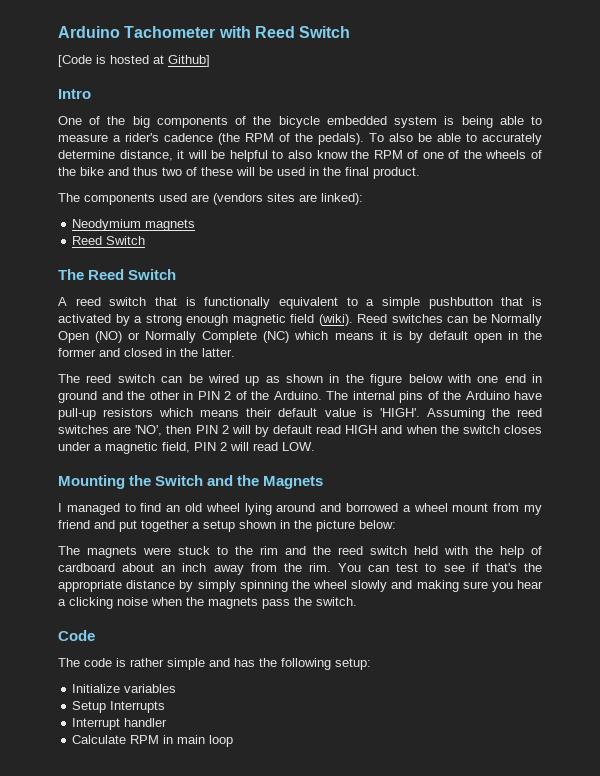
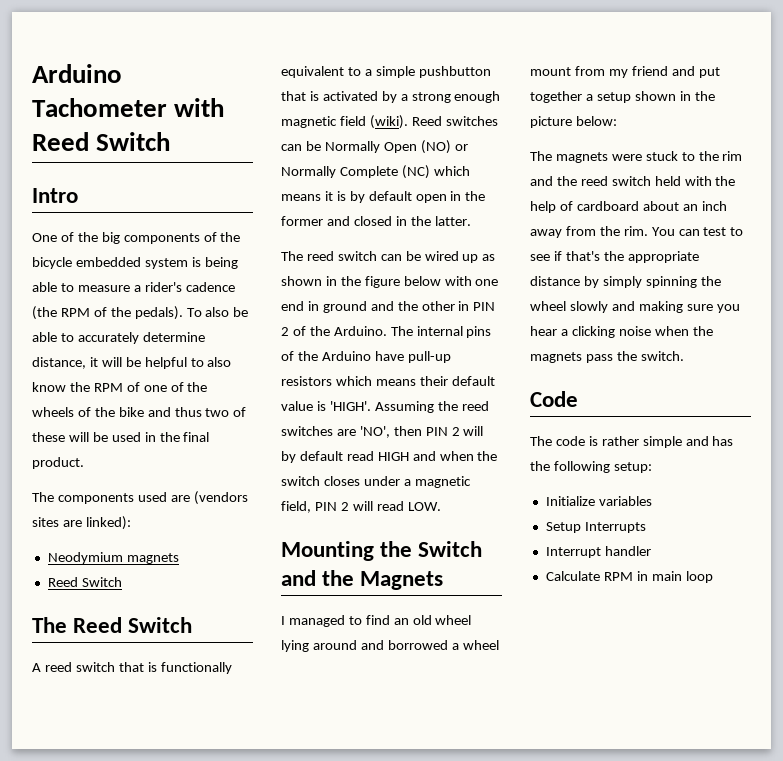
[58,55,210,67] // [Code is hosted at Github] -> (171, 141) none

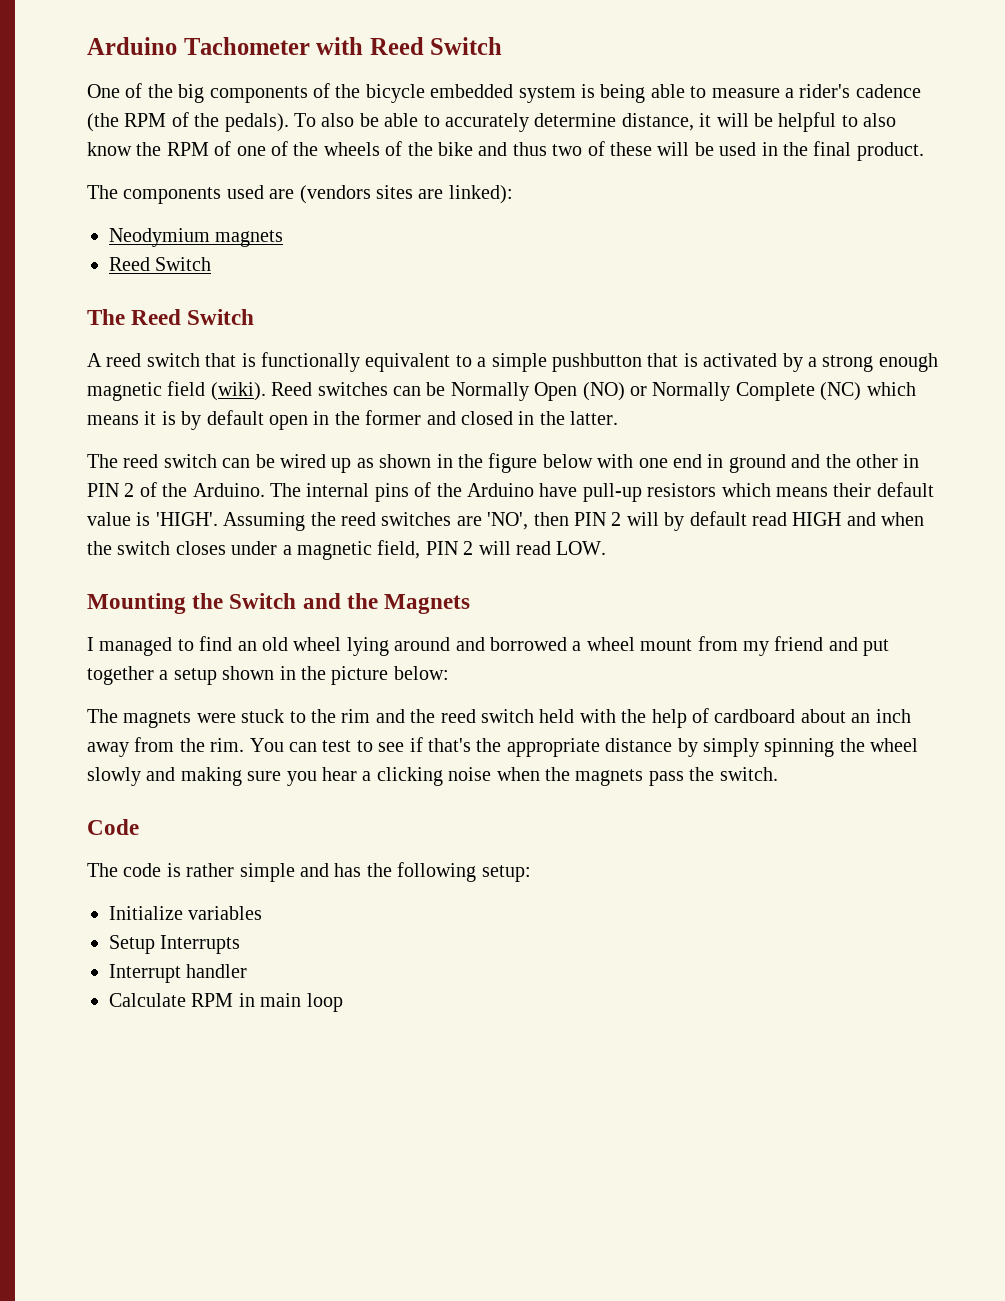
[32,188,78,203] // Intro -> (503, 46) none

